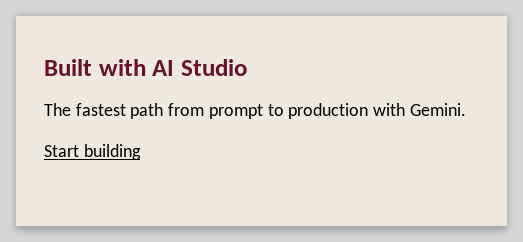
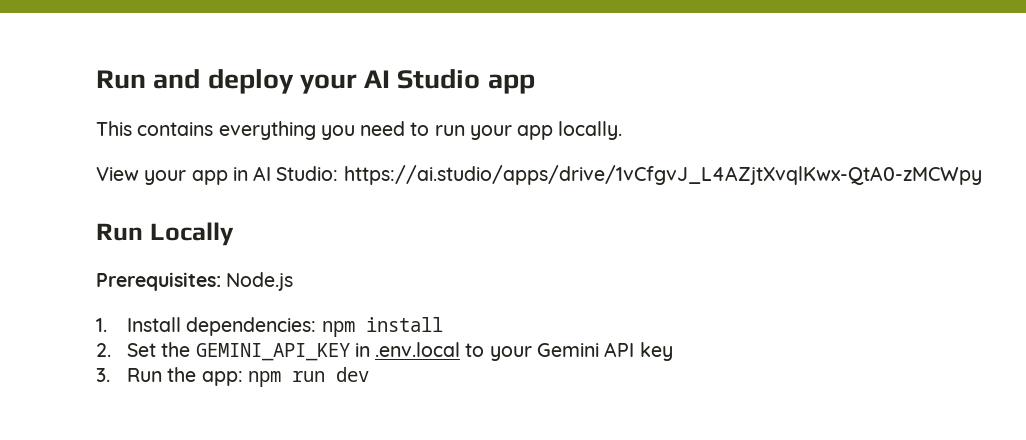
[44,59,247,76] [44,103,466,119] [44,144,141,160] Built with AI Studio // The fastest path from prompt to production with Gemini. // Start building -> [96,69,535,94] [96,121,623,140] [96,165,982,185] [96,222,234,246] [96,272,294,291] [96,317,443,337] [96,342,673,361] [96,367,369,387] Run and deploy your AI Studio app // This contains everything you need to run your app locally. // View your app in AI Studio: https://ai.studio/apps/drive/1vCfgvJ_L4AZjtXvqlKwx-QtA0-zMCWpy // Run Locally // Prerequisites: Node.js // 1. Install dependencies: npm install // 2. Set the GEMINI_API_KEY in .env.local to your Gemini API key // 3. Run the app: npm run dev

